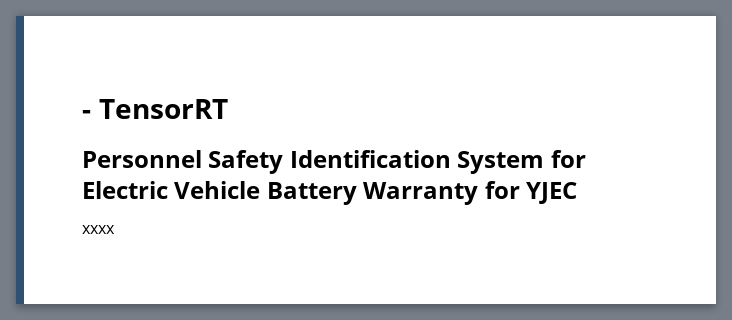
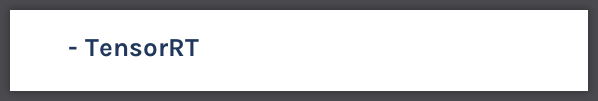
[82,150,586,174] [82,181,578,205] [82,225,115,234] // Personnel Safety Identification System for Electric Vehicle Battery Warranty for YJEC // xxxx -> (200, 48) none

